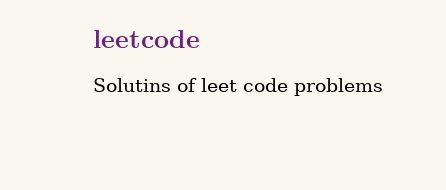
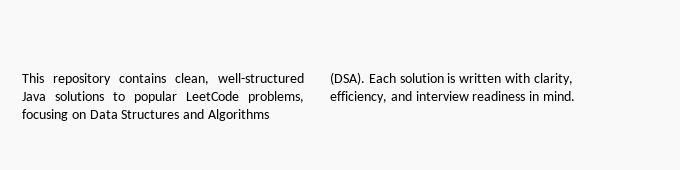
[93,30,200,48] [93,78,383,96] leetcode // Solutins of leet code problems -> [22,73,304,85] [22,91,304,103] [22,109,269,121] [330,72,573,85] [330,91,575,103] This repository contains clean, well-structured Java solutions to popular LeetCode problems, focusing on Data Structures and Algorithms (DSA). Each solution is written with clarity, efficiency, and interview readiness in mind.

